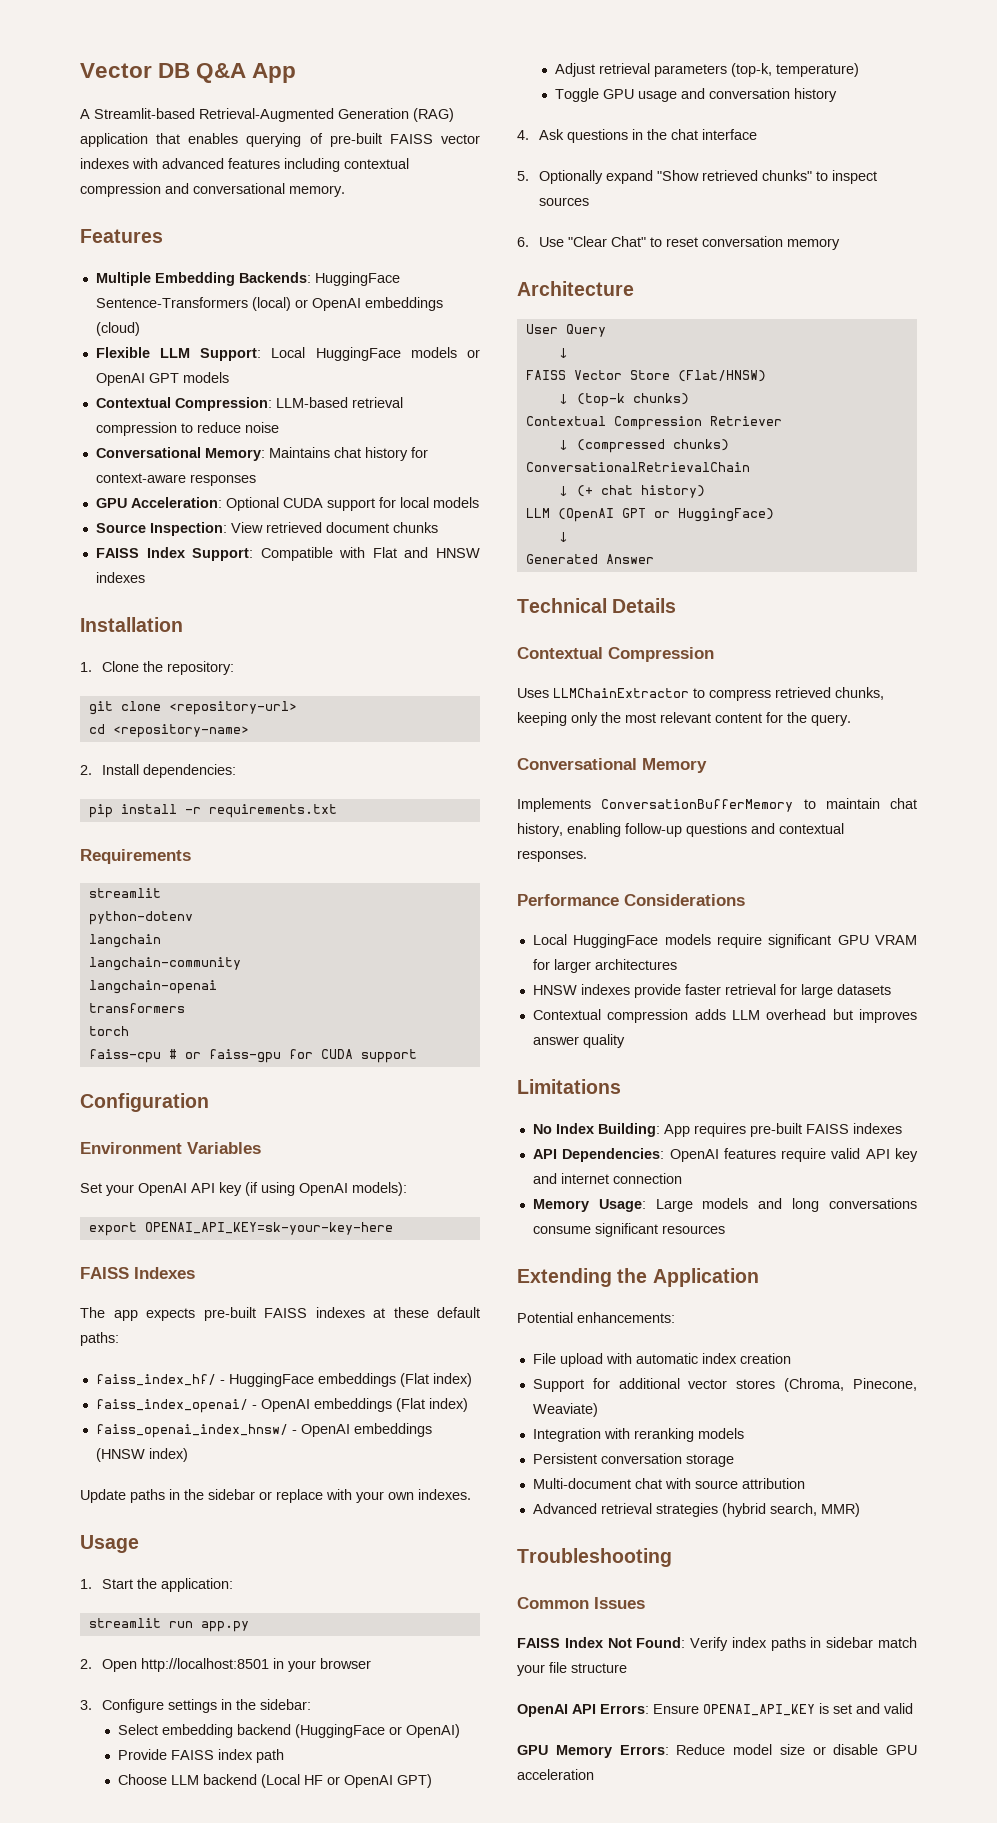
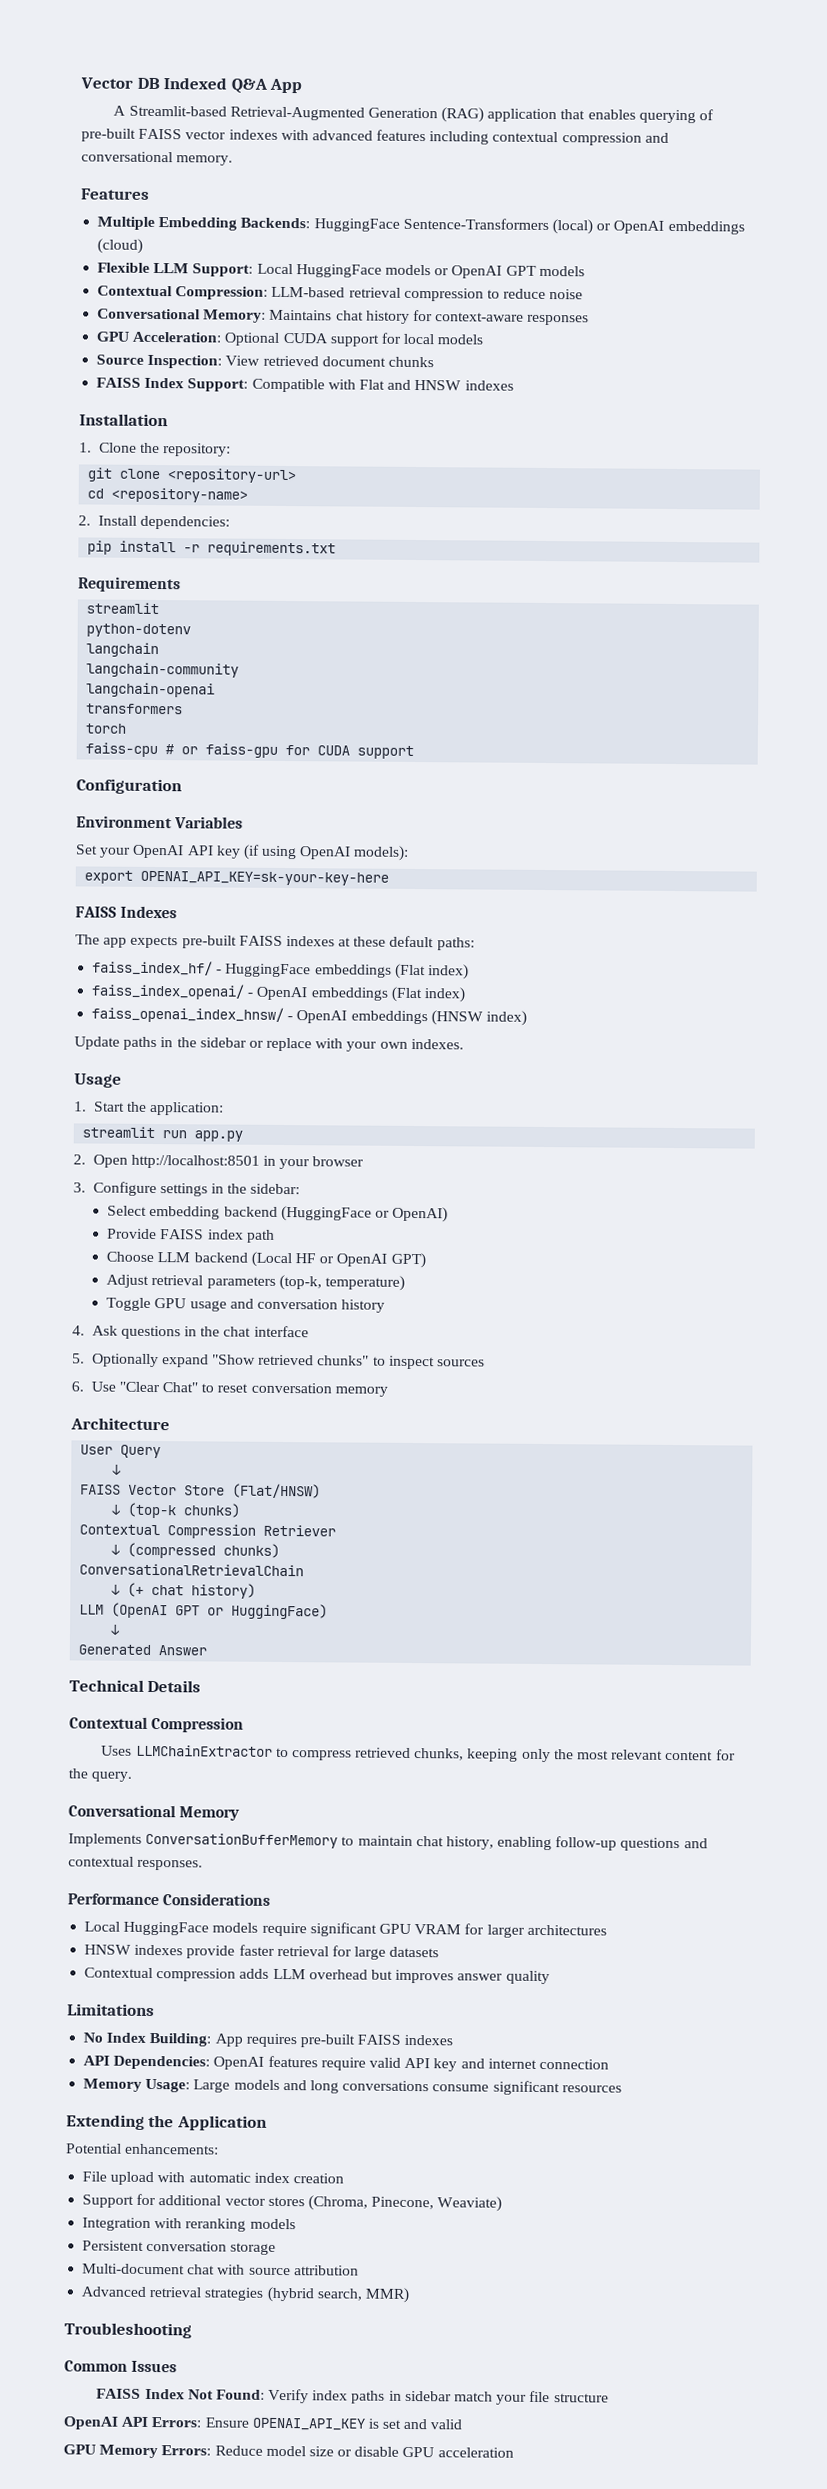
(191, 70) none -> [163,77,228,90] Indexed

